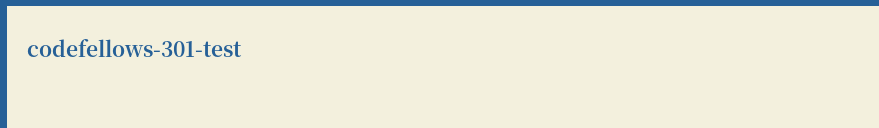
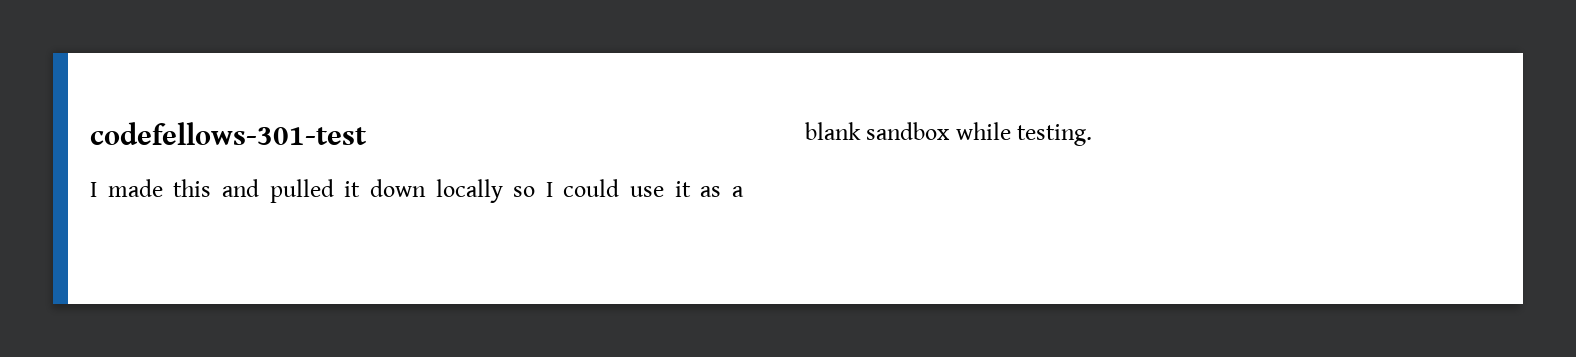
(242, 48) none -> [90,179,744,203] [805,122,1093,146] // I made this and pulled it down locally so I could use it as a blank sandbox while testing.

